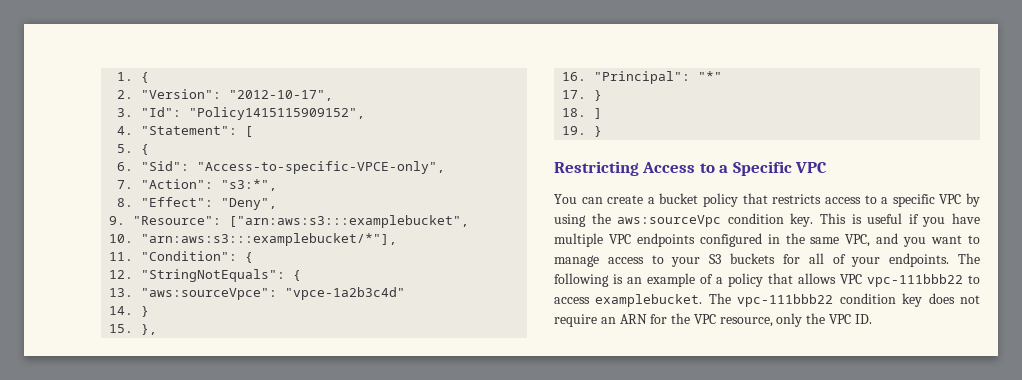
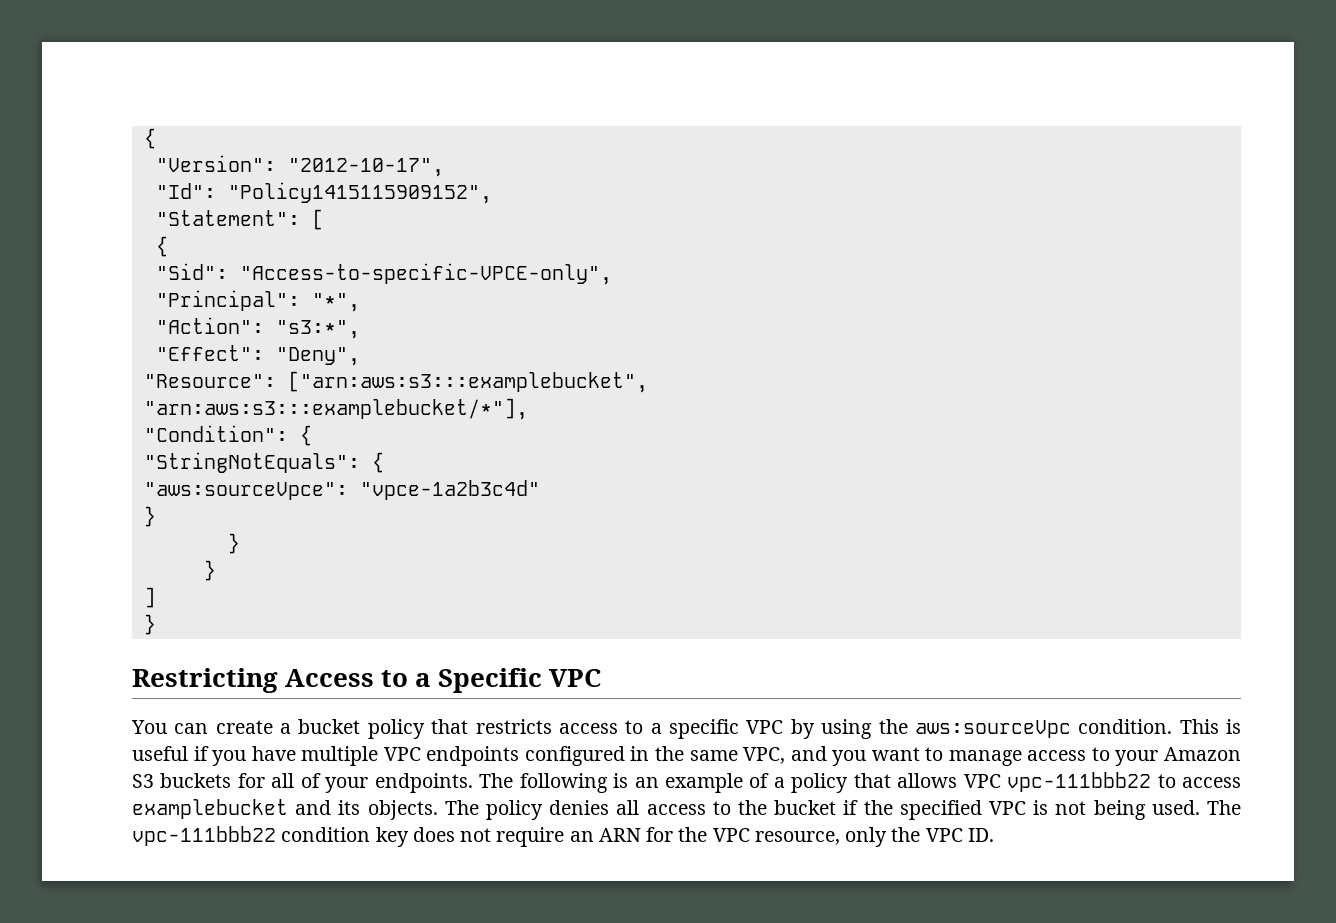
[117,72,150,83] [117,90,134,99] 1. { // 2. -> [143,128,156,149] { //
[117,108,134,117] 3. -> (444, 167) none
[117,126,134,135] 4. -> (492, 193) none
[117,144,150,155] [117,162,134,171] 5. { // 6. -> [155,236,168,257] { //
[117,180,134,189] 7. -> [155,290,360,312] "Principal": "*", //
[117,198,134,207] 8. -> (360, 329) none
[109,216,126,225] 9. -> (360, 356) none
[109,234,134,243] 10. -> (648, 382) none
[109,252,134,261] 11. -> (528, 409) none
[109,270,134,279] 12. -> (312, 435) none
[109,288,134,297] 13. -> (384, 462) none
[109,306,150,317] [109,324,158,335] [562,71,723,84] [562,90,603,101] [562,108,587,117] 14. } // 15. }, // 16. "Principal": "*" // 17. } // 18. -> [143,506,156,527] [227,533,240,554] [203,560,216,581] } // } // } //
[562,126,587,135] 19. -> (156, 597) none
[727,213,814,227] condition key. -> [1078,719,1173,734] condition.
(701, 262) none -> [1163,747,1241,761] Amazon
[595,294,703,307] examplebucket. -> [132,799,1200,820] examplebucket and its objects. The policy denies all access to the bucket if the specified VPC is not being used.

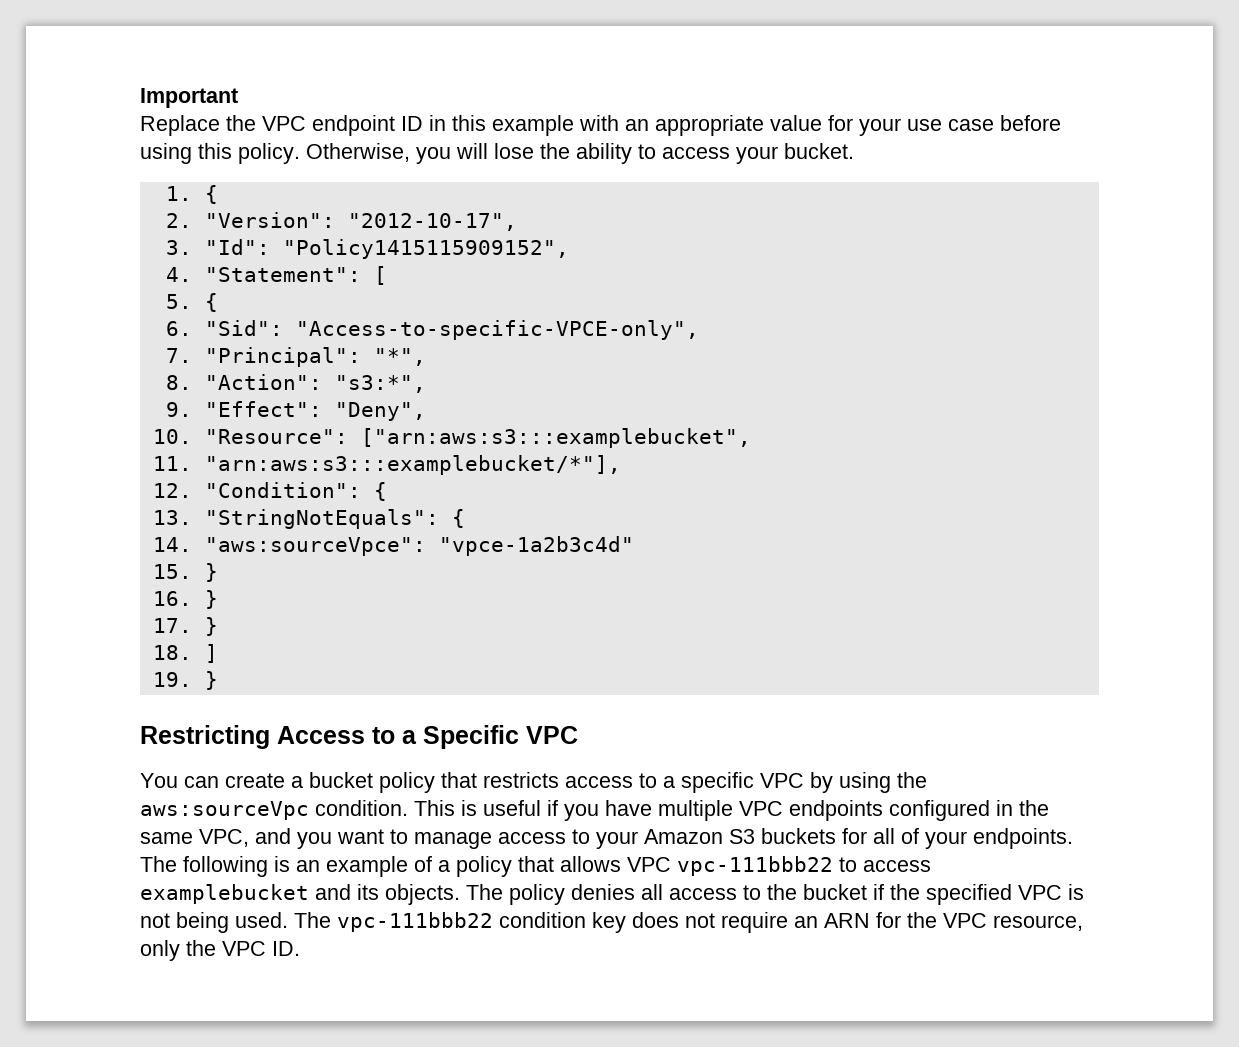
[143,128,156,149] { // -> [140,88,238,108] [140,115,1061,136] [140,143,854,164] [165,185,218,204] [165,213,192,228] Important // Replace the VPC endpoint ID in this example with an appropriate value for your use case before using this policy. Otherwise, you will lose the ability to access your bucket. // 1. { // 2.
(444, 167) none -> [165,240,192,255] 3.
(492, 193) none -> [165,267,192,282] 4.
[155,236,168,257] { // -> [165,293,218,312] [165,321,192,336] 5. { // 6.
(612, 274) none -> [165,348,192,363] 7.
(360, 302) none -> [165,375,192,390] 8.
(360, 329) none -> [165,402,192,417] 9.
(360, 356) none -> [152,429,192,444] 10.
(648, 382) none -> [152,456,192,471] 11.
(528, 409) none -> [152,483,192,498] 12.
(312, 435) none -> [152,510,192,525] 13.
(384, 462) none -> [152,537,192,552] 14.
[143,506,156,527] [227,533,240,554] [203,560,216,581] } // } // } // -> [152,563,218,582] [152,590,218,609] [152,617,218,636] [152,645,192,660] 15. } // 16. } // 17. } // 18.
(156, 597) none -> [152,672,192,687] 19.

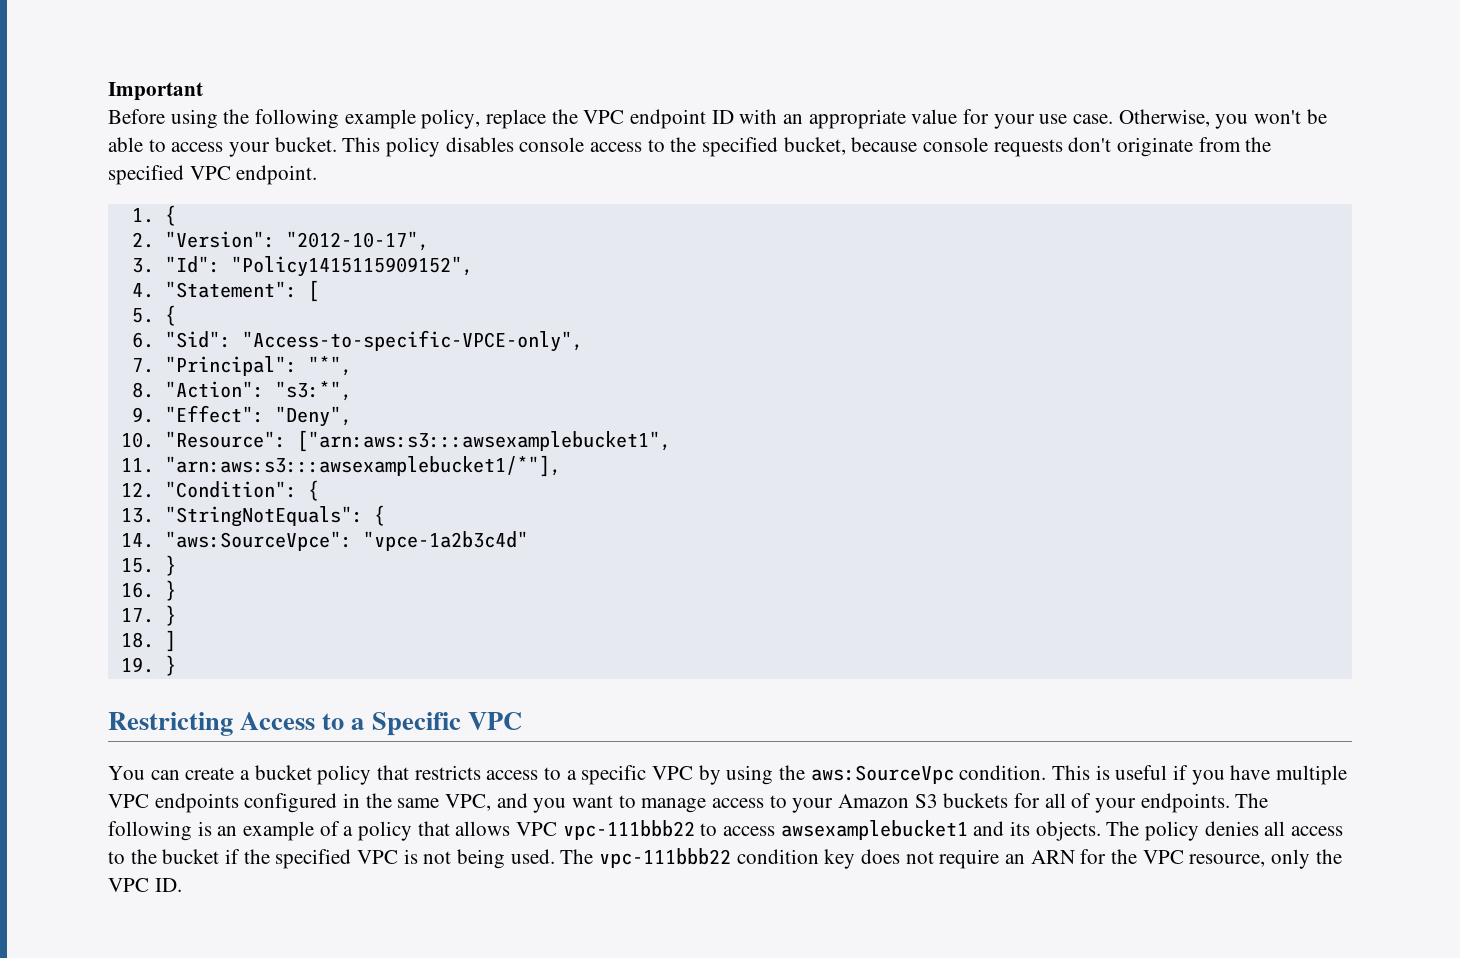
[140,115,220,136] Replace -> [108,109,547,129] Before using the following example policy, replace
[429,115,574,136] in this example -> (734, 117) none
[948,115,1061,131] [140,143,854,164] case before using this policy. Otherwise, you will lose the ability to access your bucket. -> [1073,109,1327,129] [108,137,1272,157] [108,165,318,185] case. Otherwise, you won't be able to access your bucket. This policy disables console access to the specified bucket, because console requests don't originate from the specified VPC endpoint.
[360,428,751,448] ["arn:aws:s3:::examplebucket", -> [296,430,671,452] ["arn:aws:s3:::awsexamplebucket1",
[204,455,621,475] "arn:aws:s3:::examplebucket/*"], -> [164,455,561,477] "arn:aws:s3:::awsexamplebucket1/*"],
[204,537,426,556] "aws:sourceVpce": -> [164,531,352,551] "aws:SourceVpce":
[140,801,309,820] aws:sourceVpc -> [810,765,954,784] aws:SourceVpc
[140,884,309,904] examplebucket -> [780,820,968,840] awsexamplebucket1

